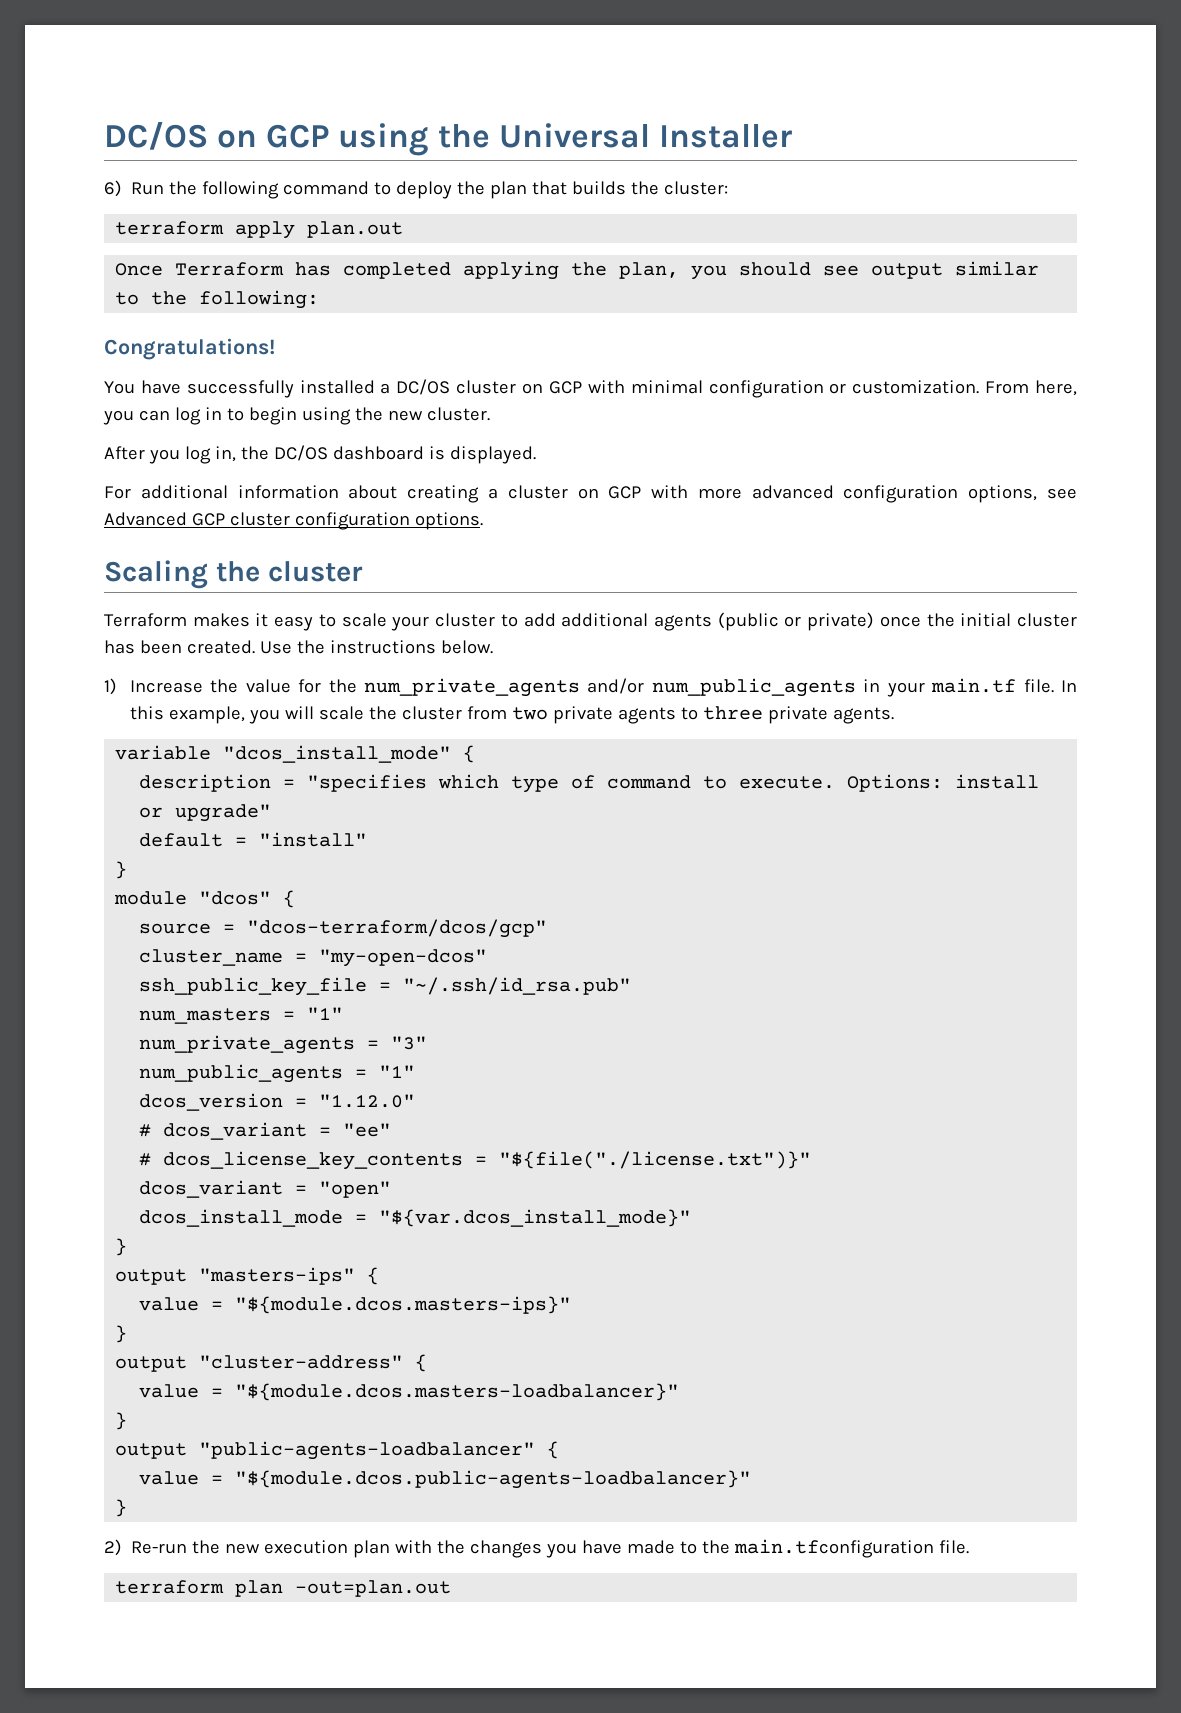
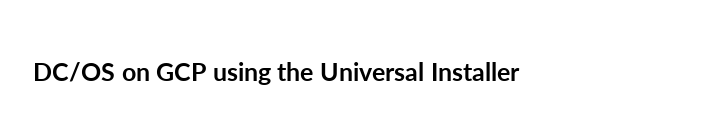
[104,180,729,199] [115,221,404,239] [115,261,1040,280] [115,290,320,309] [104,338,275,360] [104,379,1077,398] [103,407,490,425] [104,445,536,464] [104,485,1078,503] [104,512,483,530] [104,560,363,589] [104,612,1077,631] [104,640,493,654] [104,678,1077,697] [129,706,894,724] [115,745,476,763] [139,774,1040,793] [139,804,272,822] [139,832,368,847] [115,861,128,879] [114,890,296,908] [139,919,548,938] [139,949,488,967] [139,977,632,996] [139,1007,344,1024] [139,1035,428,1054] [139,1064,416,1083] [139,1093,416,1111] [139,1122,392,1140] [139,1151,812,1170] [139,1180,392,1198] [139,1209,692,1227] [115,1238,128,1256] [115,1267,380,1285] [139,1296,572,1314] [115,1325,128,1343] [115,1354,428,1372] [139,1383,680,1401] [115,1412,128,1430] [115,1441,560,1460] [139,1470,752,1489] [115,1499,128,1517] [104,1539,970,1558] [115,1580,452,1597] // 6) Run the following command to deploy the plan that builds the cluster: // terraform apply plan.out // Once Terraform has completed applying the plan, you should see output similar to the following: // Congratulations! // You have successfully installed a DC/OS cluster on GCP with minimal configuration or customization. From here, you can log in to begin using the new cluster. // After you log in, the DC/OS dashboard is displayed. // For additional information about creating a cluster on GCP with more advanced configuration options, see Advanced GCP cluster configuration options. // Scaling the cluster // Terraform makes it easy to scale your cluster to add additional agents (public or private) once the initial cluster has been created. Use the instructions below. // 1) Increase the value for the num_private_agents and/or num_public_agents in your main.tf file. In this example, you will scale the cluster from two private agents to three private agents. // variable "dcos_install_mode" { // description = "specifies which type of command to execute. Options: install or upgrade" // default = "install" // } // module "dcos" { // source = "dcos-terraform/dcos/gcp" // cluster_name = "my-open-dcos" // ssh_public_key_file = "~/.ssh/id_rsa.pub" // num_masters = "1" // num_private_agents = "3" // num_public_agents = "1" // dcos_version = "1.12.0" // # dcos_variant = "ee" // # dcos_license_key_contents = "${file("./license.txt")}" // dcos_variant = "open" // dcos_install_mode = "${var.dcos_install_mode}" // } // output "masters-ips" { // value = "${module.dcos.masters-ips}" // } // output "cluster-address" { // value = "${module.dcos.masters-loadbalancer}" // } // output "public-agents-loadbalancer" { // value = "${module.dcos.public-agents-loadbalancer}" // } // 2) Re-run the new execution plan with the changes you have made to the main.tfconfiguration file. // terraform plan -out=plan.out -> (520, 71) none

